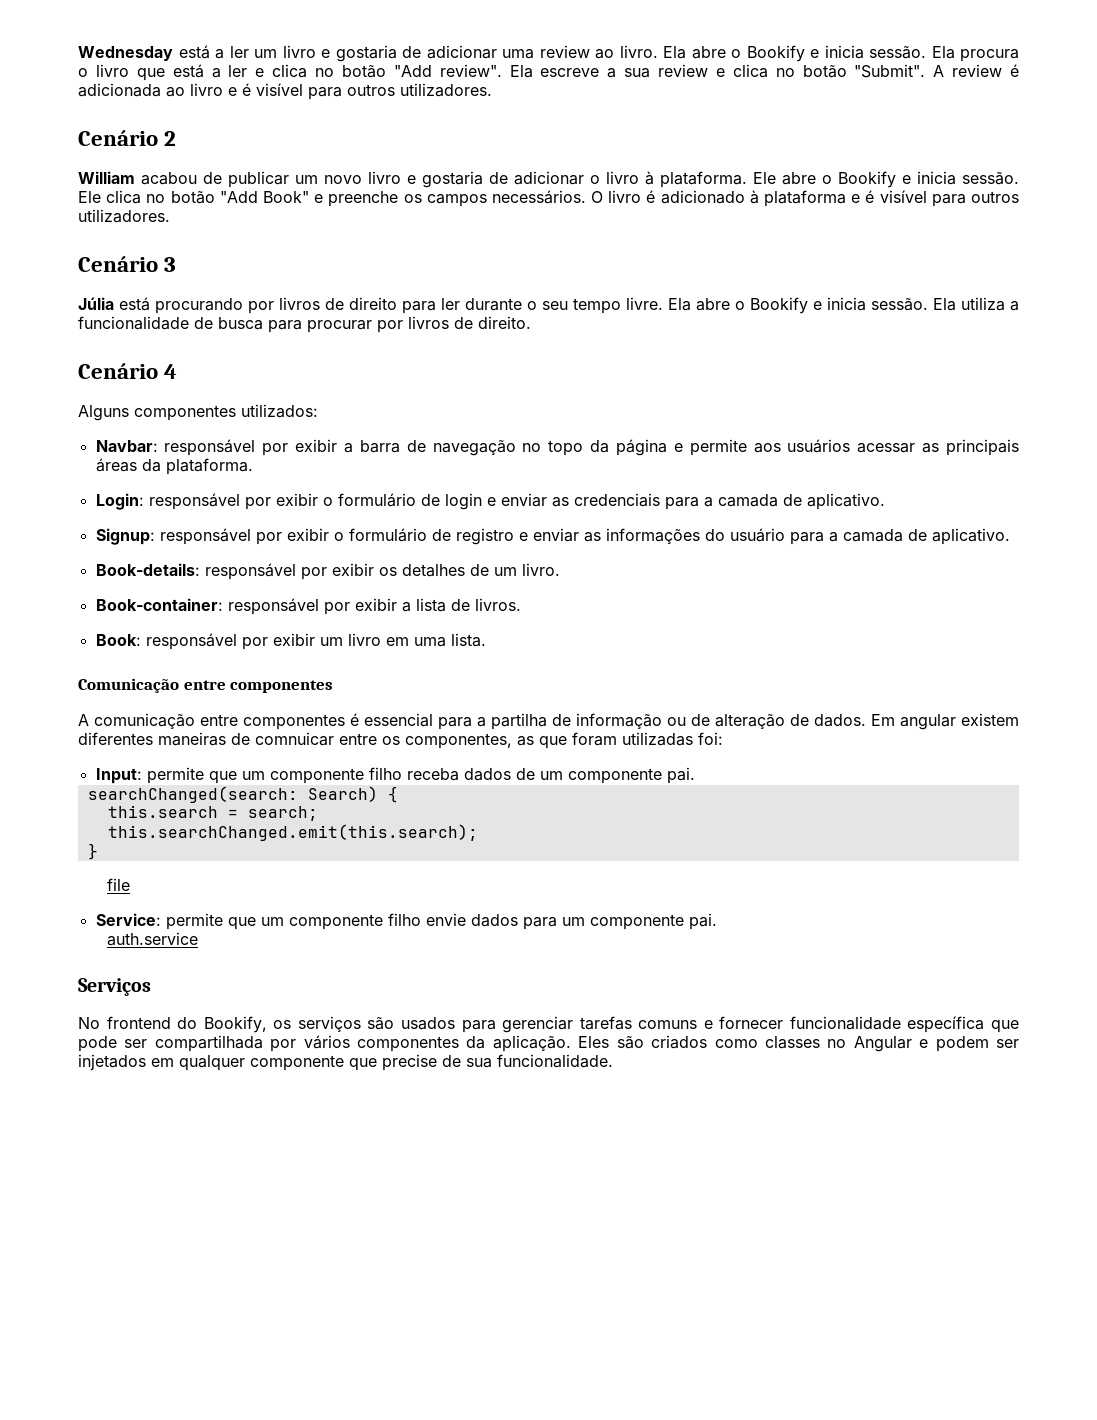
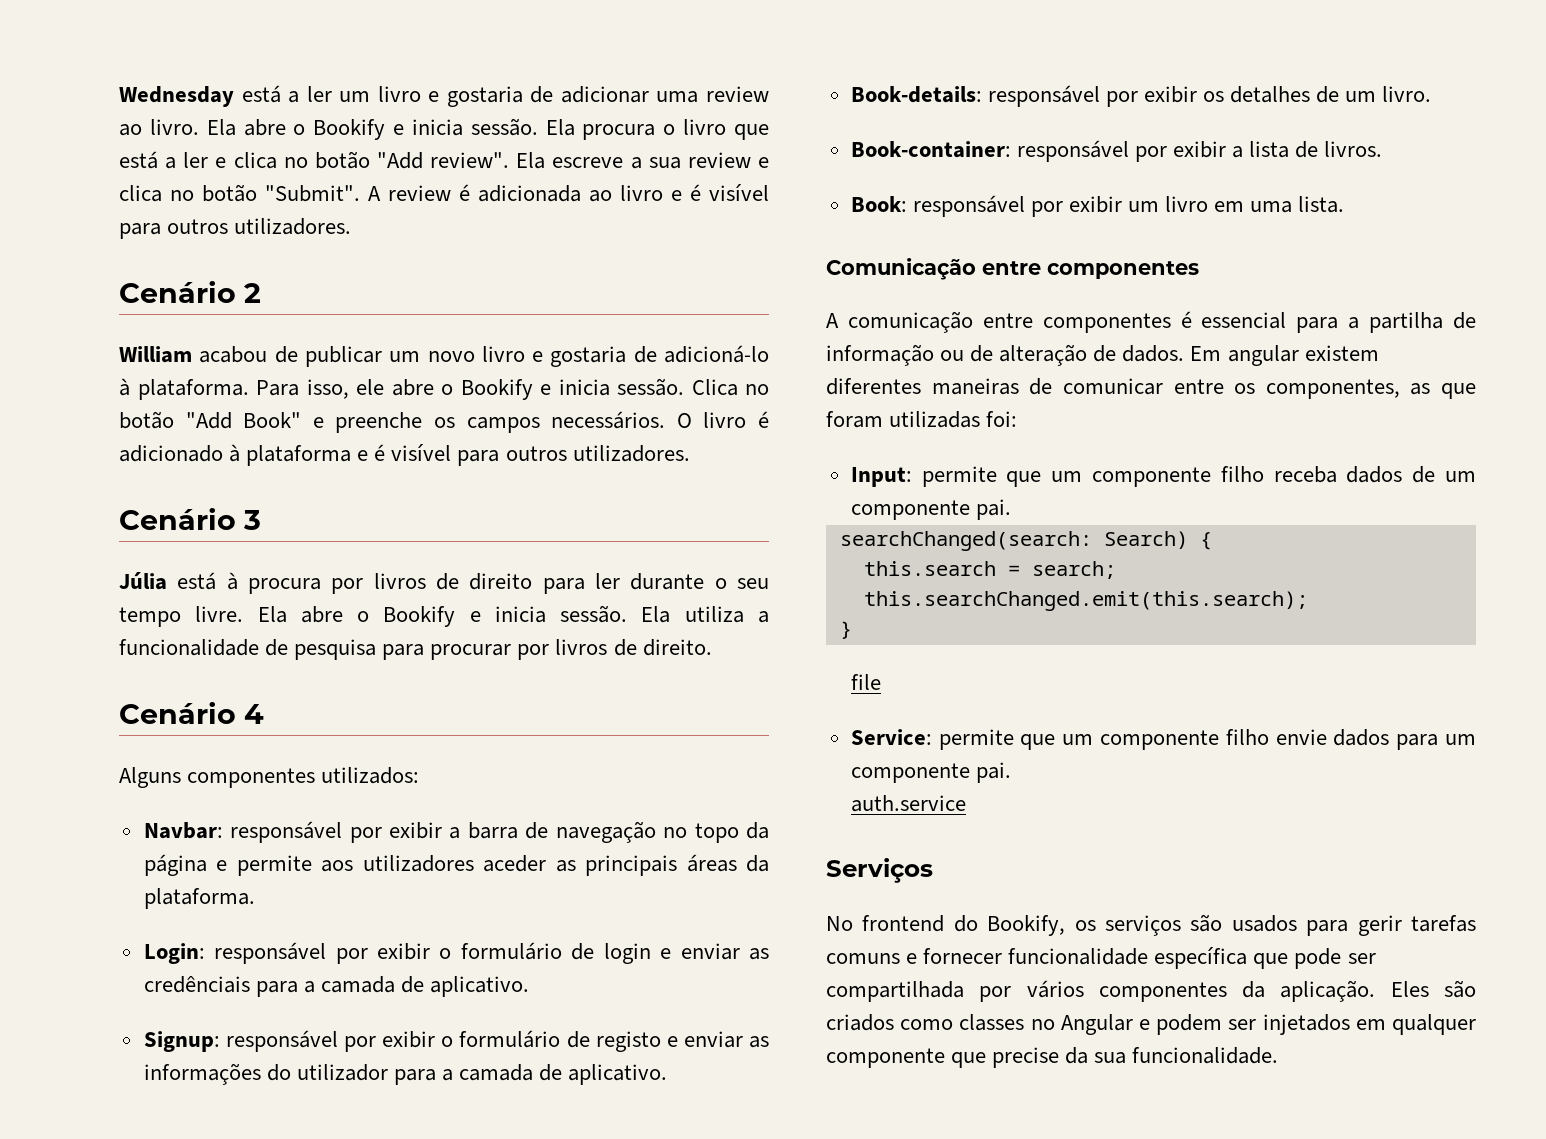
[514,171,1019,188] [78,190,142,204] adicionar o livro à plataforma. Ele abre o Bookify e inicia sessão. Ele clica -> [664,345,769,363] [119,378,738,400] adicioná-lo à plataforma. Para isso, ele abre o Bookify e inicia sessão. Clica
[155,298,243,314] procurando -> [226,572,321,594] à procura
[218,317,263,330] busca -> [294,639,377,660] pesquisa
[787,439,916,453] usuários acessar -> [362,855,547,872] utilizadores aceder
[573,493,660,507] credenciais -> [143,976,250,993] credênciais
[455,528,514,545] registro -> [595,1031,661,1052] registo
[729,528,785,542] usuário -> [296,1064,388,1081] utilizador
[255,732,334,746] comnuicar -> [1062,378,1163,395] comunicar
[502,1016,574,1033] gerenciar -> [1357,915,1402,936] gerir
[442,1055,461,1067] de -> [1065,1047,1089,1064] da

